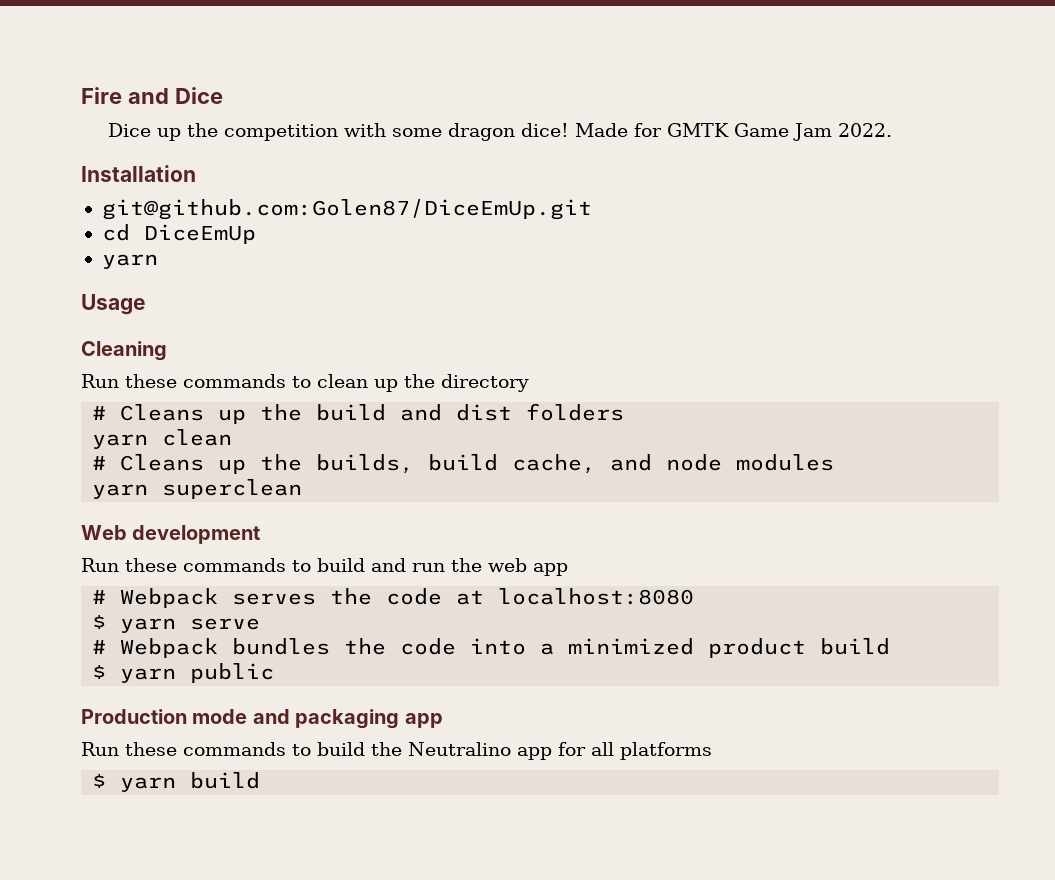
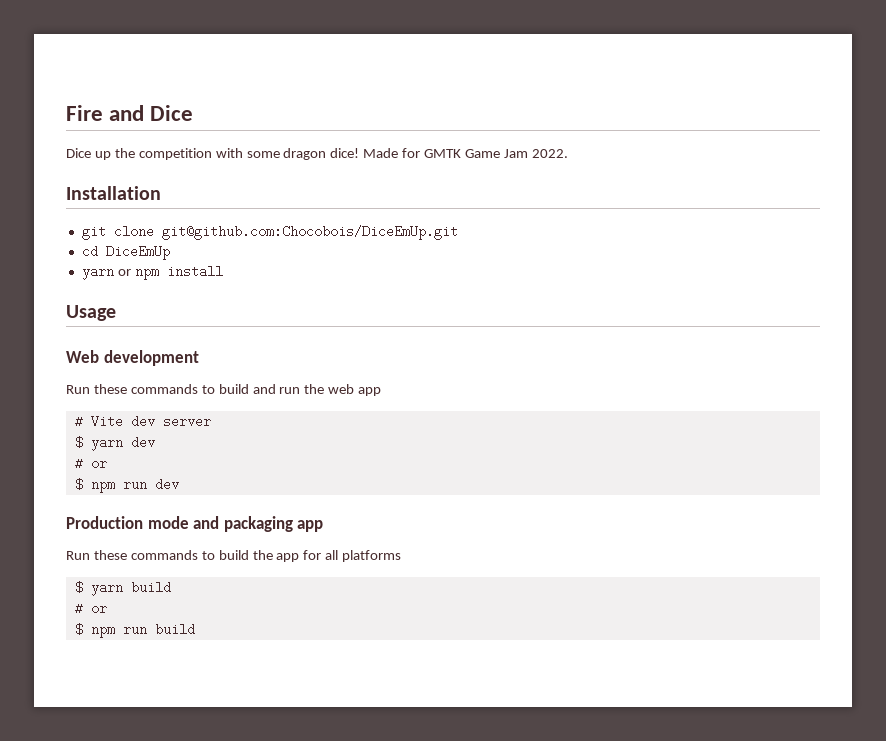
[101,199,592,220] git@github.com:Golen87/DiceEmUp.git -> [81,225,458,240] git clone git@github.com:Chocobois/DiceEmUp.git
[81,294,146,315] [81,341,167,361] [81,374,529,392] [92,403,625,424] [92,429,233,449] [92,454,835,474] [92,479,303,499] // Usage // Cleaning // Run these commands to clean up the directory // # Cleans up the build and dist folders // yarn clean // # Cleans up the builds, build cache, and node modules // yarn superclean -> [117,265,223,280] [66,305,116,321] or npm install // Usage
[120,588,695,608] [92,615,261,633] [92,638,891,658] [92,663,275,683] Webpack serves the code at localhost:8080 // $ yarn serve // # Webpack bundles the code into a minimized product build // $ yarn public -> [90,415,211,428] [74,436,155,451] [74,457,107,470] [74,478,179,493] Vite dev server // $ yarn dev // # or // $ npm run dev
[408,742,511,756] Neutralino -> (273, 555) none
(261, 780) none -> [74,602,107,615] [74,623,195,638] // # or // $ npm run build

